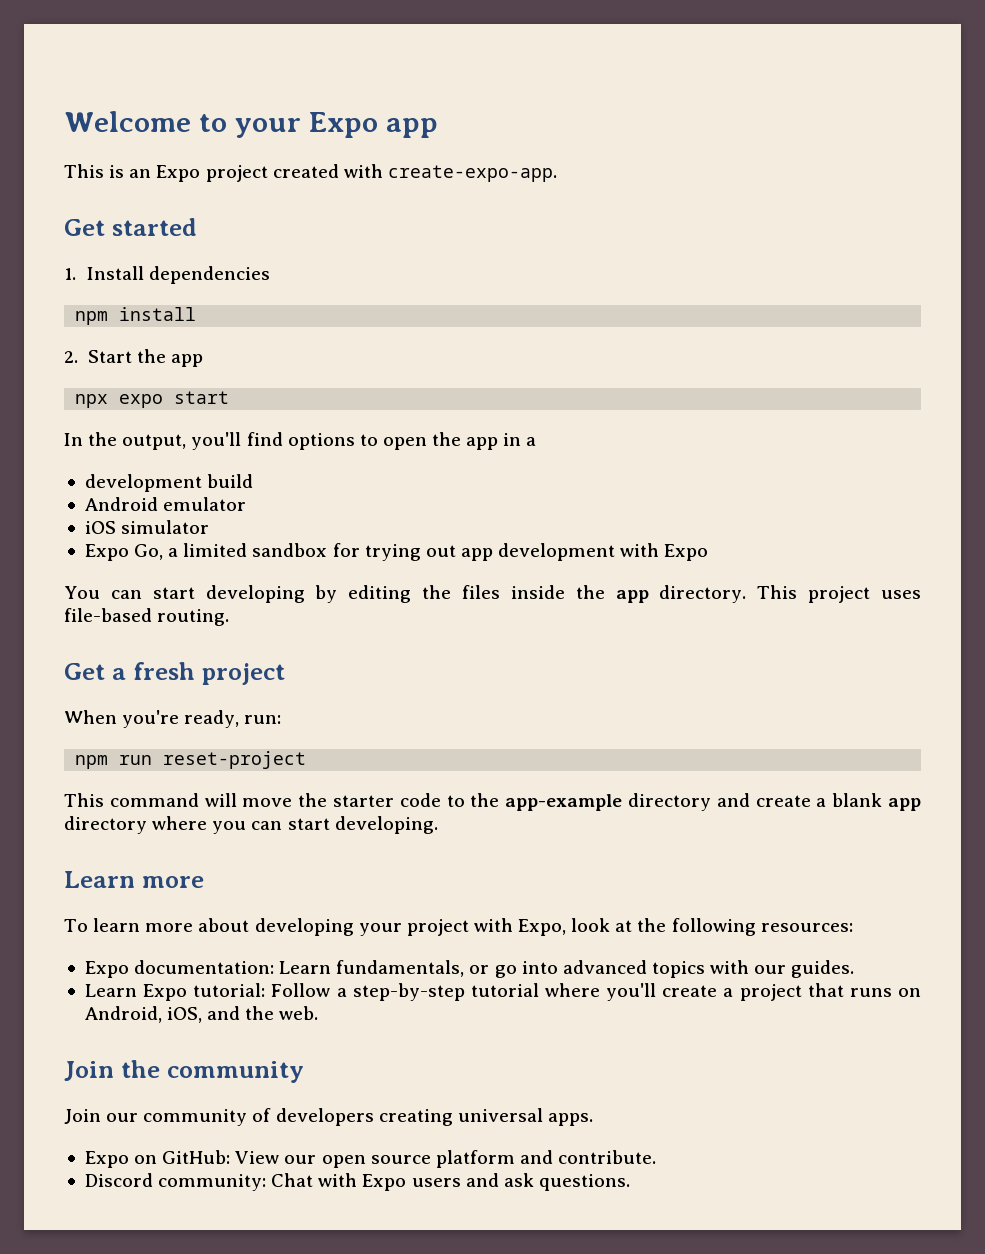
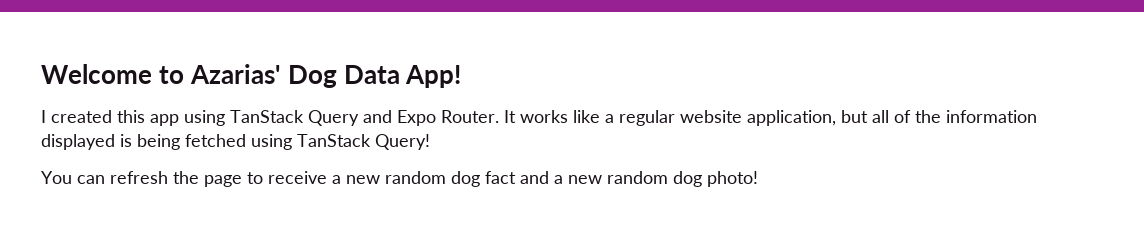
[234,112,438,138] [64,164,557,182] [64,218,197,236] [64,266,270,284] [75,307,197,325] [64,349,203,367] [75,391,230,408] [64,432,537,450] [84,474,254,492] [84,497,247,511] [84,520,210,534] [84,543,709,561] [64,585,922,603] [64,608,230,626] [64,662,285,685] [64,710,282,728] [75,751,307,769] [64,793,921,811] [64,816,438,834] [64,871,204,888] [64,918,853,936] [84,960,855,978] [84,983,921,1001] [84,1006,319,1023] [64,1060,304,1083] [64,1108,593,1126] [84,1150,657,1168] [84,1173,630,1191] your Expo app // This is an Expo project created with create-expo-app. // Get started // 1. Install dependencies // npm install // 2. Start the app // npx expo start // In the output, you'll find options to open the app in a // development build // Android emulator // iOS simulator // Expo Go, a limited sandbox for trying out app development with Expo // You can start developing by editing the files inside the app directory. This project uses file-based routing. // Get a fresh project // When you're ready, run: // npm run reset-project // This command will move the starter code to the app-example directory and create a blank app directory where you can start developing. // Learn more // To learn more about developing your project with Expo, look at the following resources: // Expo documentation: Learn fundamentals, or go into advanced topics with our guides. // Learn Expo tutorial: Follow a step-by-step tutorial where you'll create a project that runs on Android, iOS, and the web. // Join the community // Join our community of developers creating universal apps. // Expo on GitHub: View our open source platform and contribute. // Discord community: Chat with Expo users and ask questions. -> [189,64,462,88] [41,110,1037,126] [41,134,430,150] [41,171,758,187] Azarias' Dog Data App! // I created this app using TanStack Query and Expo Router. It works like a regular website application, but all of the information displayed is being fetched using TanStack Query! // You can refresh the page to receive a new random dog fact and a new random dog photo!

